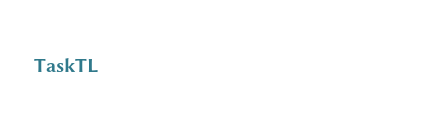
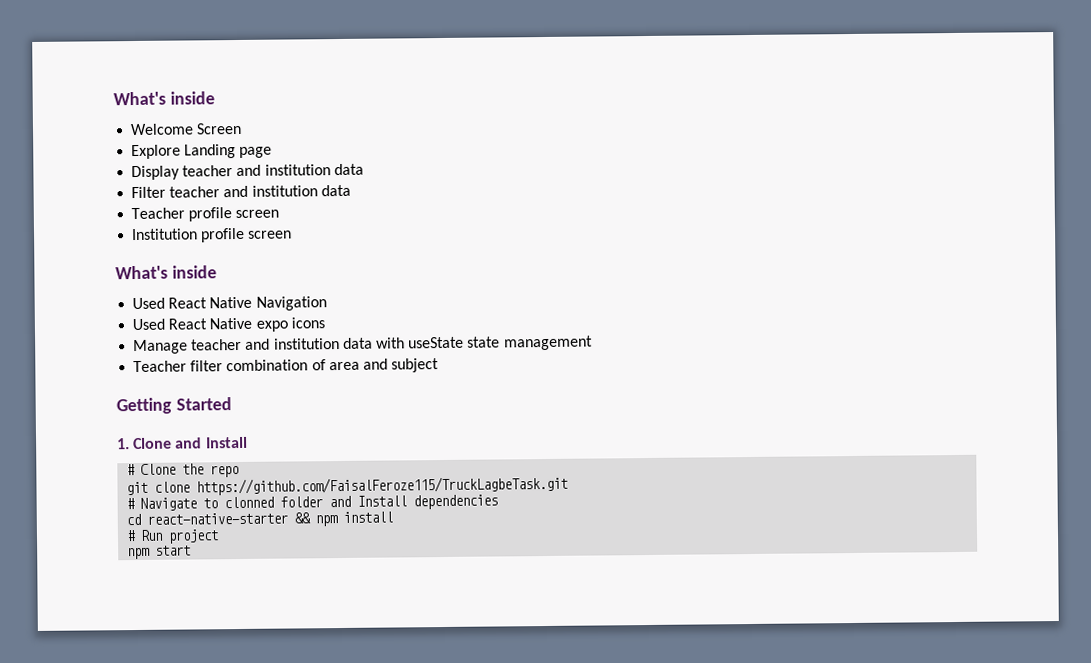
[34,58,98,73] TaskTL -> [113,91,215,106] [130,122,243,136] [131,144,273,160] [131,163,364,181] [131,184,351,199] [131,207,280,222] [131,227,293,243] [115,265,217,280] [132,296,327,311] [132,317,325,332] [133,335,593,355] [133,358,440,373] [116,397,232,415] [117,436,248,450] [126,463,240,478] [126,475,569,496] [126,494,499,511] [126,511,394,527] [126,529,220,544] [127,545,192,560] What's inside // Welcome Screen // Explore Landing page // Display teacher and institution data // Filter teacher and institution data // Teacher profile screen // Institution profile screen // What's inside // Used React Native Navigation // Used React Native expo icons // Manage teacher and institution data with useState state management // Teacher filter combination of area and subject // Getting Started // 1. Clone and Install // # Clone the repo // git clone https://github.com/FaisalFeroze115/TruckLagbeTask.git // # Navigate to clonned folder and Install dependencies // cd react-native-starter && npm install // # Run project // npm start

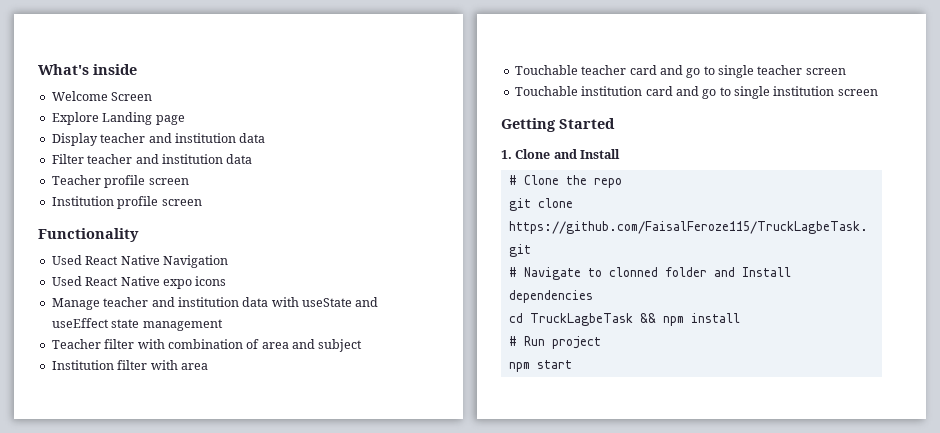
[115,265,217,280] What's inside -> [38,228,139,242] Functionality
(465, 342) none -> [355,297,379,307] [51,318,109,328] and useEffect
(224, 366) none -> [137,339,165,349] with
(440, 365) none -> [51,360,208,370] [514,65,846,78] [514,86,878,99] // Institution filter with area // Touchable teacher card and go to single teacher screen // Touchable institution card and go to single institution screen
[147,512,289,525] react-native-starter -> [529,313,633,326] TruckLagbeTask

